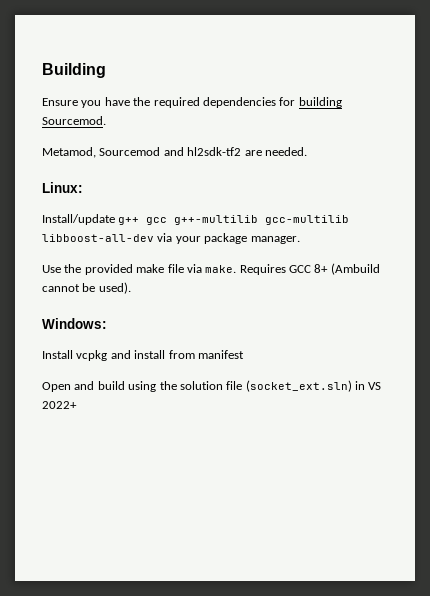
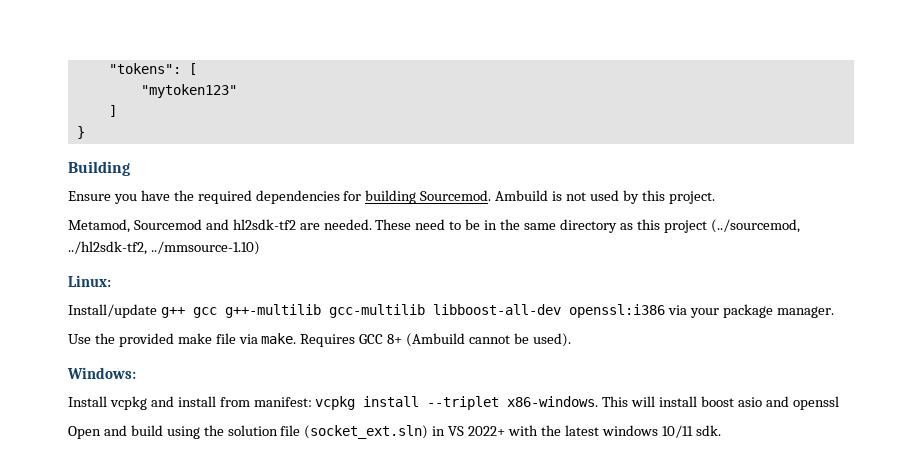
(42, 70) none -> [108,63,197,75] [140,84,237,98] [108,105,117,117] [76,126,85,139] "tokens": [ // "mytoken123" // ] // } //
(106, 120) none -> [495,190,715,204] Ambuild is not used by this project.
(307, 151) none -> [375,219,800,233] [68,241,260,255] These need to be in the same directory as this project (../sourcemod, ../hl2sdk-tf2, ../mmsource-1.10)
(154, 238) none -> [568,304,665,318] openssl:i386
[197,350,244,359] manifest -> [253,396,839,410] manifest: vcpkg install --triplet x86-windows. This will install boost asio and openssl
(77, 405) none -> [508,425,721,438] with the latest windows 10/11 sdk.

